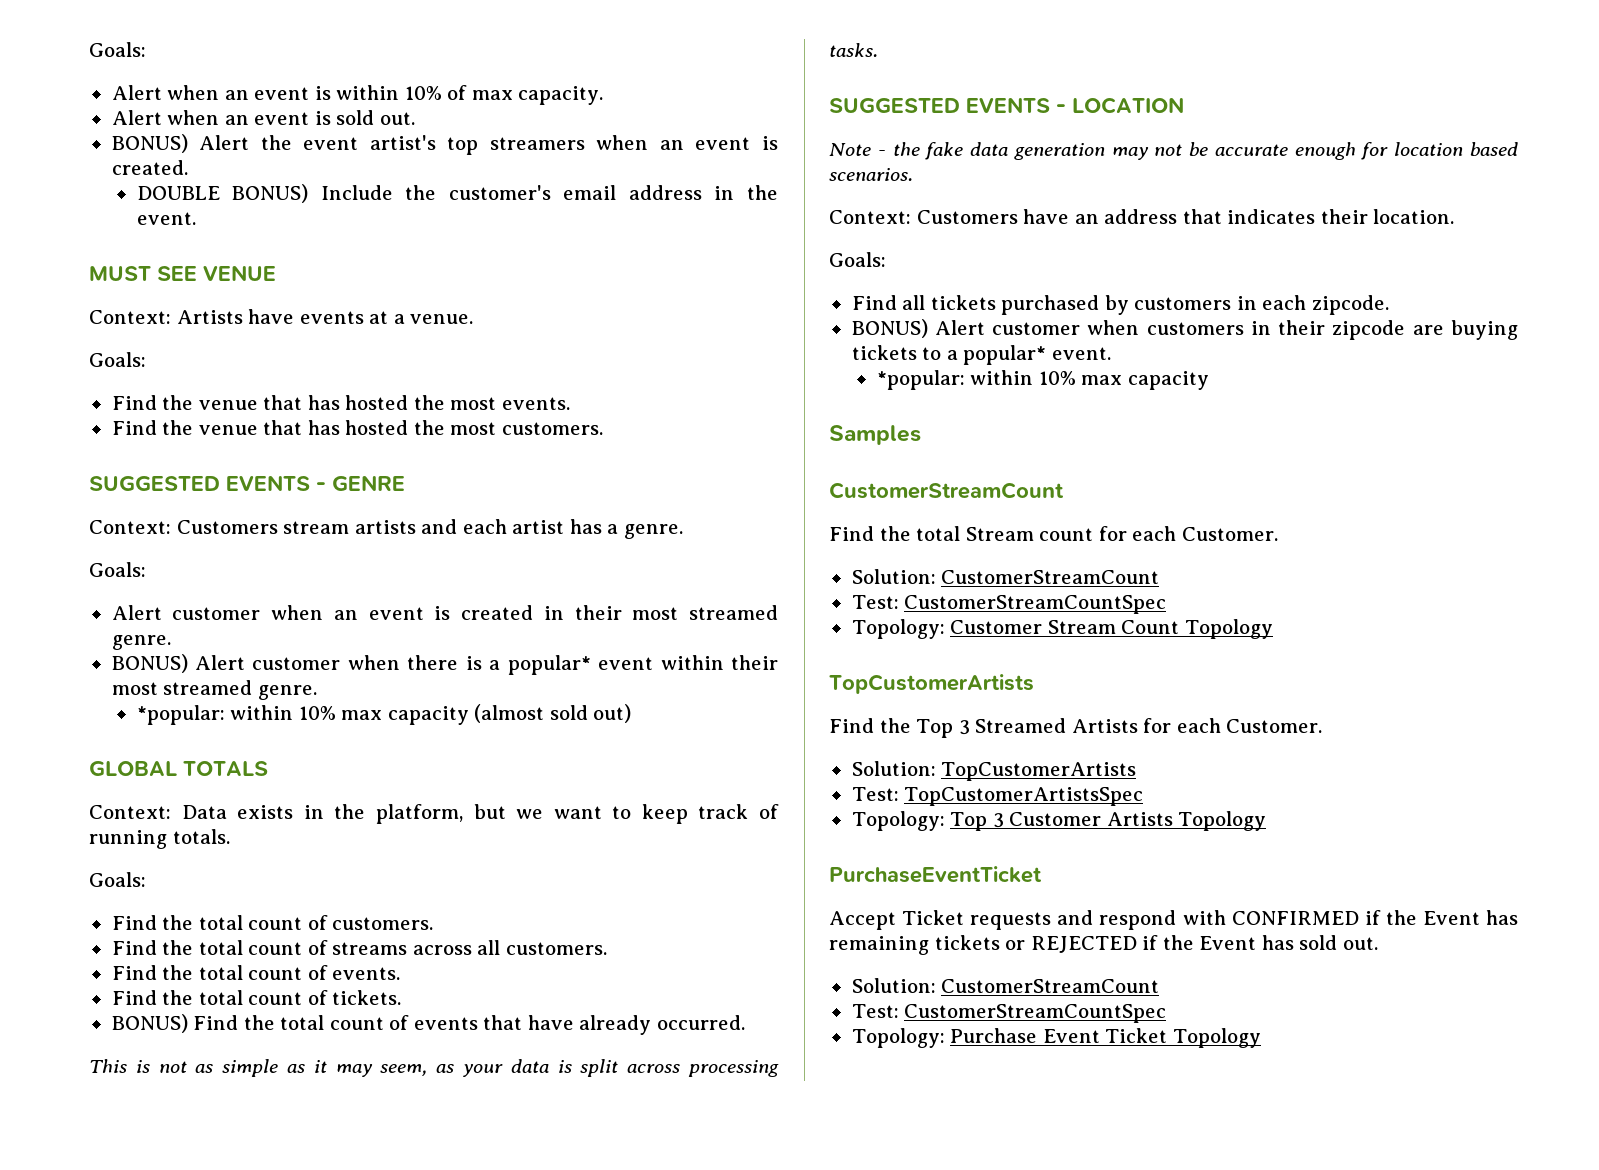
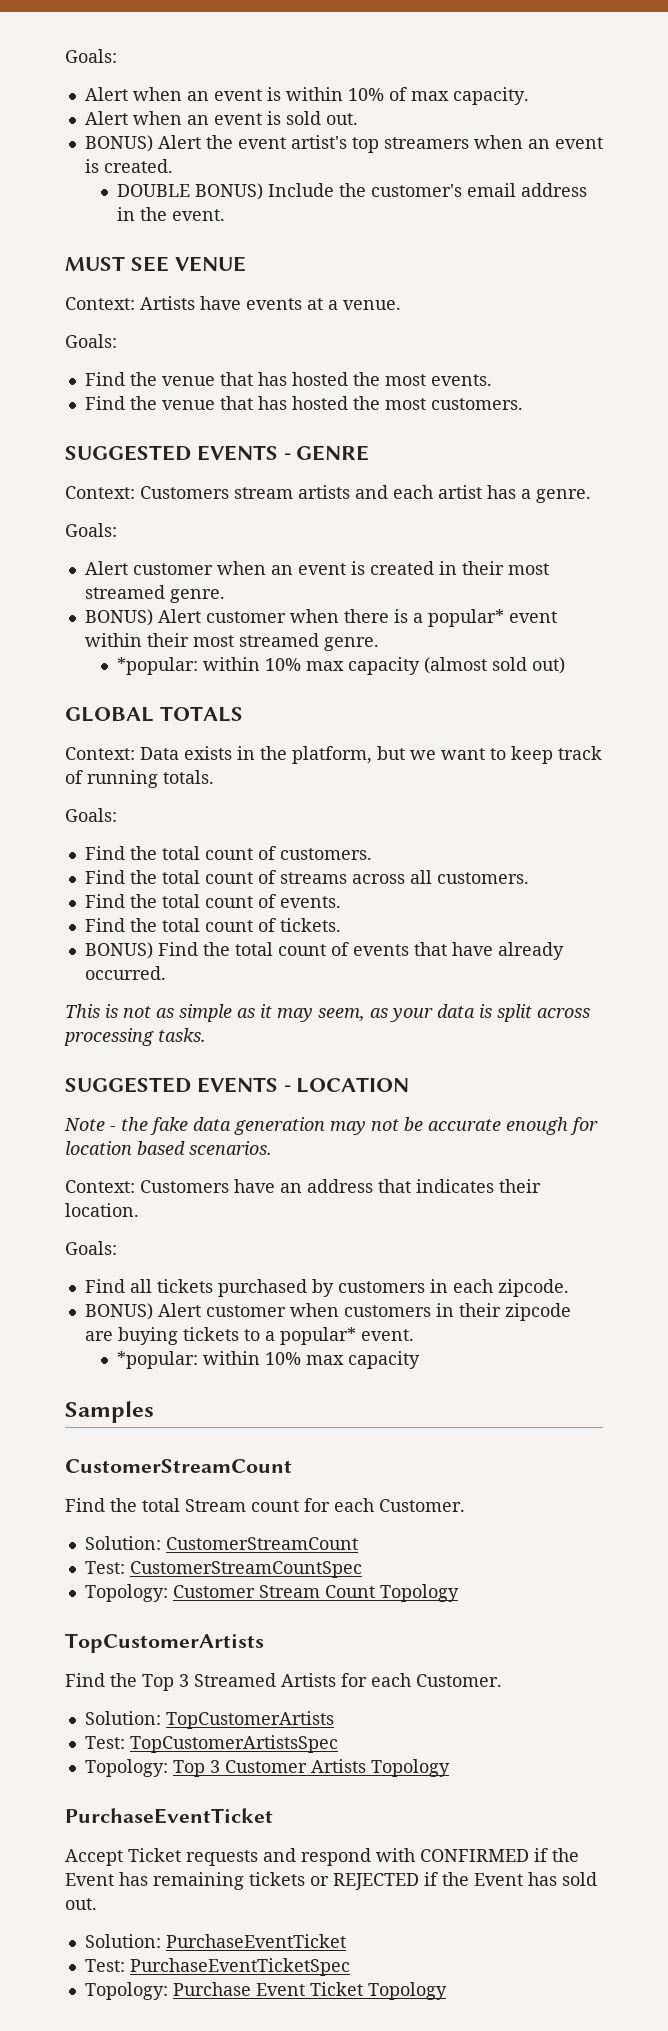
[941,979,1160,993] [851,1004,1167,1023] CustomerStreamCount // Test: CustomerStreamCountSpec -> [165,1934,346,1948] [84,1958,350,1976] PurchaseEventTicket // Test: PurchaseEventTicketSpec

